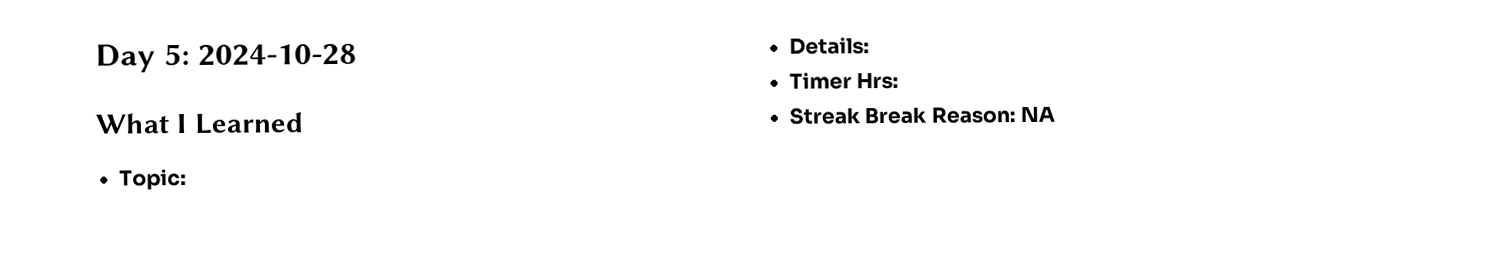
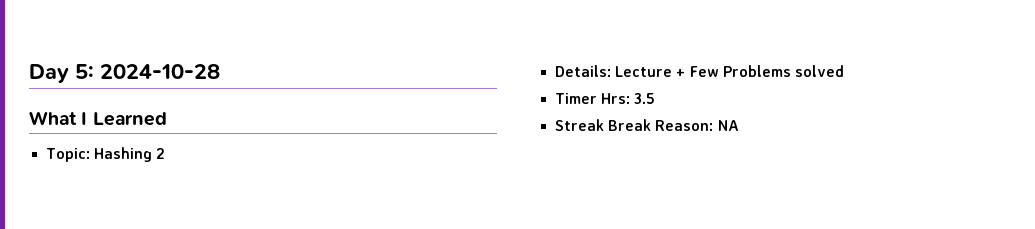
(187, 180) none -> [94,147,166,162] Hashing 2
(870, 46) none -> [615,65,844,77] Lecture + Few Problems solved
(900, 81) none -> [634,93,656,104] 3.5

